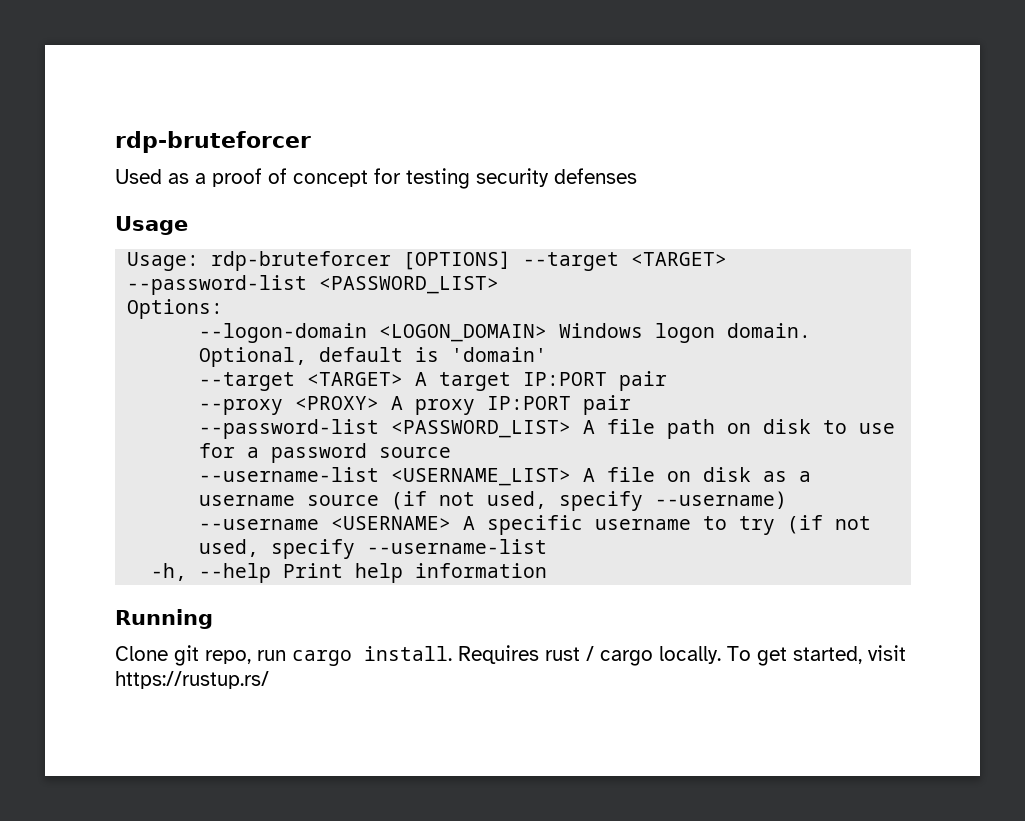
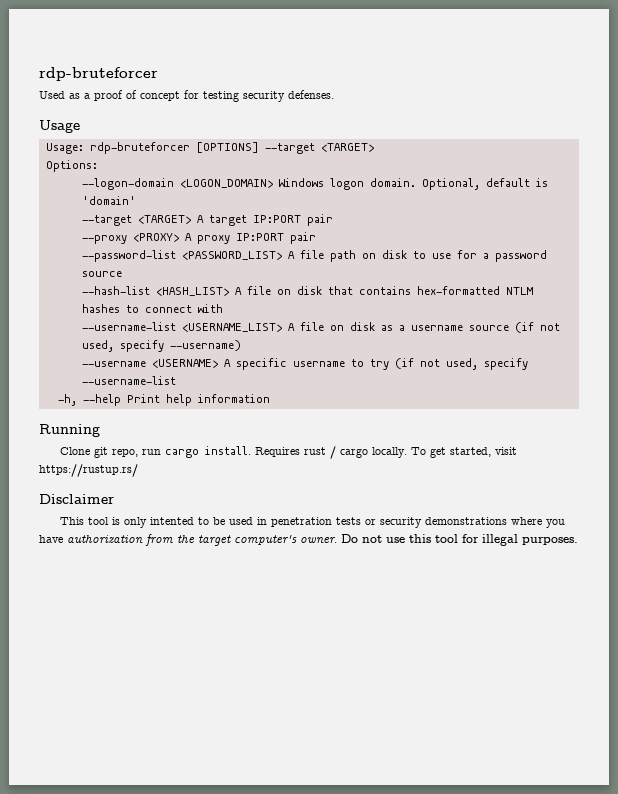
[554,168,637,184] defenses -> [288,90,334,99] defenses.
[127,275,500,295] --password-list <PASSWORD_LIST> -> (374, 147) none
(452, 452) none -> [81,286,533,296] [81,304,223,313] // --hash-list <HASH_LIST> A file on disk that contains hex-formatted NTLM hashes to connect with
(269, 680) none -> [39,494,114,504] [59,517,565,528] [39,534,578,546] // Disclaimer // This tool is only intented to be used in penetration tests or security demonstrations where you have authorization from the target computer's owner. Do not use this tool for illegal purposes.

